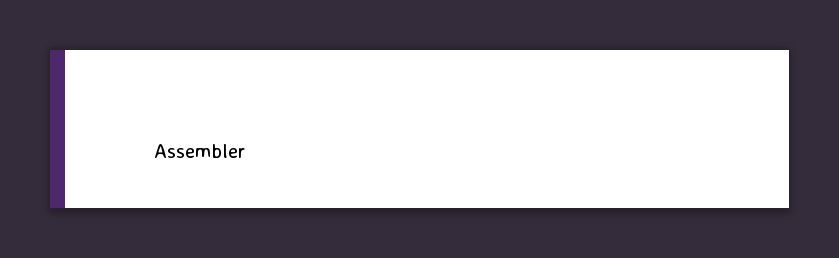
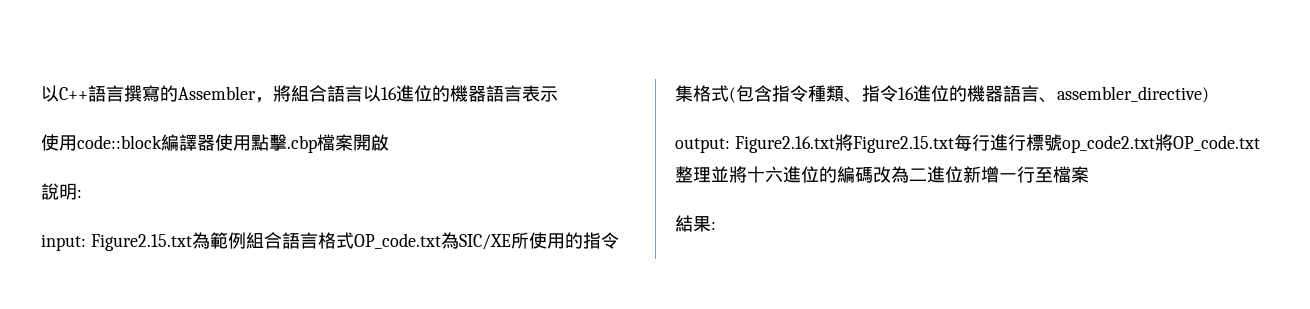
[154,144,245,158] Assembler -> [41,85,558,103] [41,134,389,153] [41,183,82,200] [41,232,619,251] [675,85,1209,103] [675,134,1260,153] [675,166,1089,183] [675,215,716,232] 以C++語言撰寫的Assembler，將組合語言以16進位的機器語言表示 // 使用code::block編譯器使用點擊.cbp檔案開啟 // 說明: // input: Figure2.15.txt為範例組合語言格式OP_code.txt為SIC/XE所使用的指令集格式(包含指令種類、指令16進位的機器語言、assembler_directive) // output: Figure2.16.txt將Figure2.15.txt每行進行標號op_code2.txt將OP_code.txt整理並將十六進位的編碼改為二進位新增一行至檔案 // 結果:

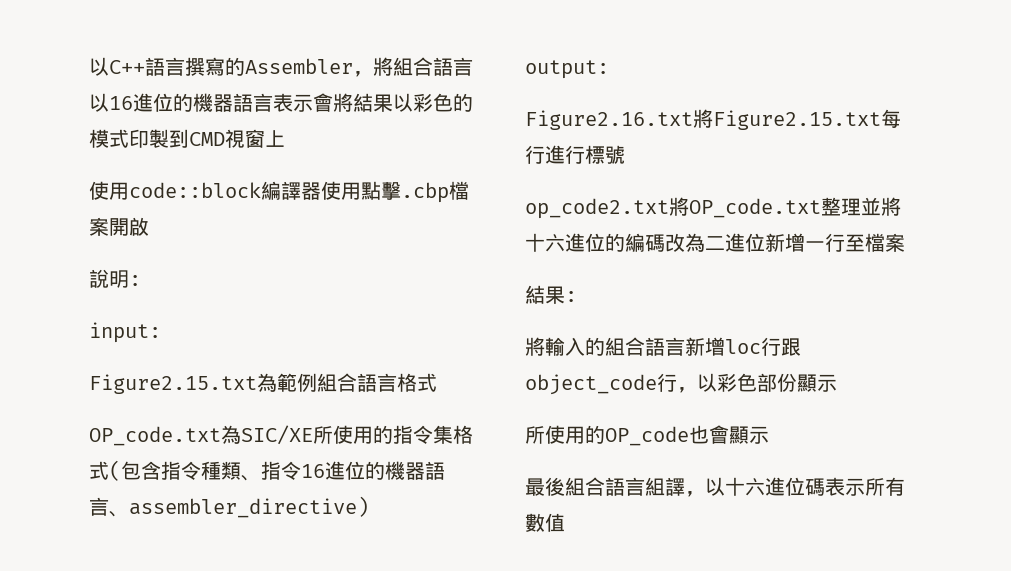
(558, 94) none -> [313,93,473,112] [89,129,285,148] 會將結果以彩色的模式印製到CMD視窗上
(86, 242) none -> (161, 332) //
(354, 240) none -> (437, 382) //
(730, 145) none -> (609, 69) //
(1062, 142) none -> (625, 154) //
(716, 225) none -> [525,337,801,356] [525,373,837,395] [525,425,769,446] [525,477,905,497] [525,513,565,532] // 將輸入的組合語言新增loc行跟object_code行，以彩色部份顯示 // 所使用的OP_code也會顯示 // 最後組合語言組譯，以十六進位碼表示所有數值

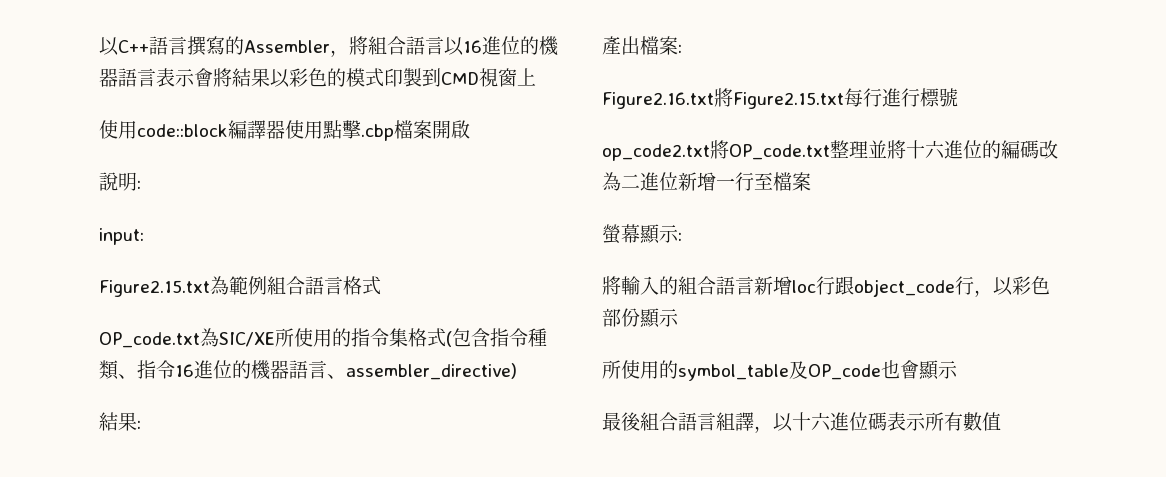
[525,60,609,79] output: -> [99,412,141,431] [602,36,682,55] 結果: // 產出檔案:
[525,285,565,304] 結果 -> [602,224,679,244] 螢幕顯示
(605, 434) none -> [678,361,808,381] symbol_table及

